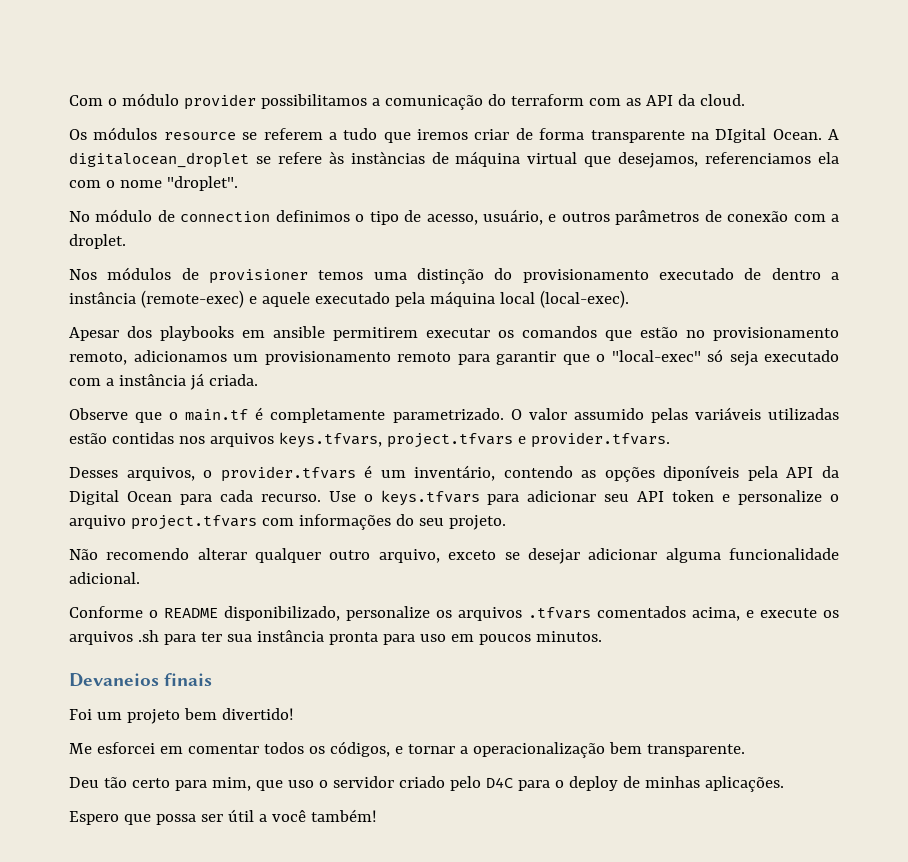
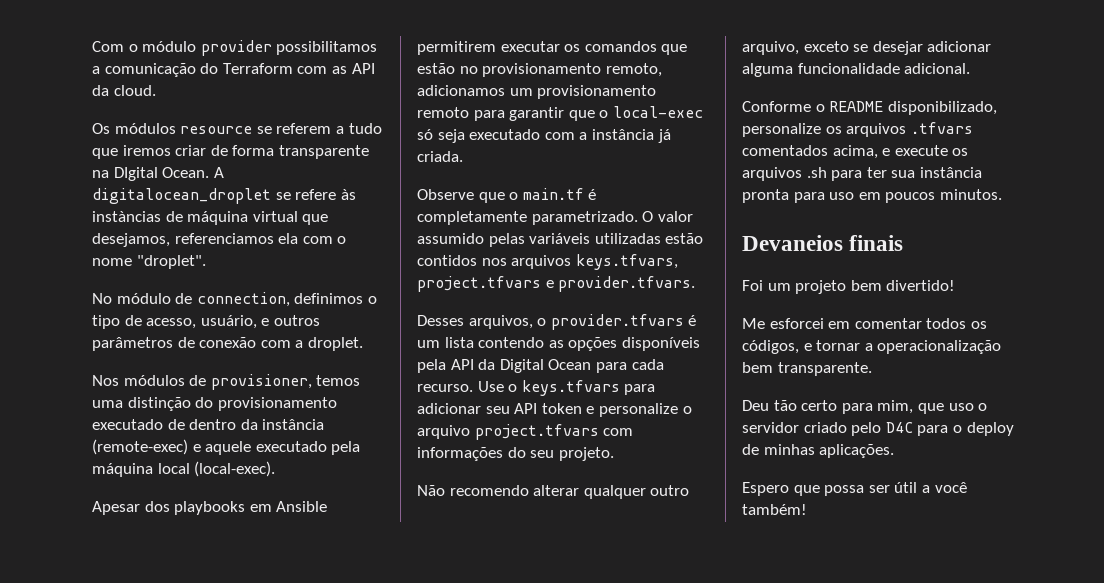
[510,94,584,106] terraform -> [222,63,293,74] Terraform
[180,211,271,222] connection -> [196,292,290,307] connection,
[209,269,308,284] provisioner -> [210,374,312,390] provisioner,
[831,272,839,280] a -> [240,419,258,430] da
[273,326,325,338] ansible -> [276,501,328,512] Ansible
[611,350,701,362] "local-exec" -> [612,106,703,118] local-exec
[111,432,174,444] contidas -> [417,255,477,266] contidos
[414,465,496,481] inventário, -> [444,337,474,348] lista
[663,465,740,481] diponíveis -> [621,337,700,351] disponíveis

